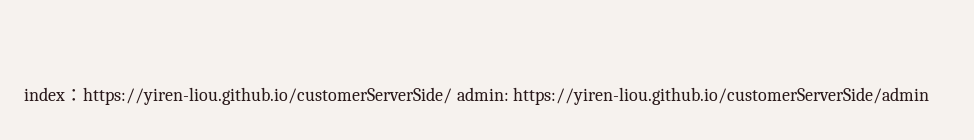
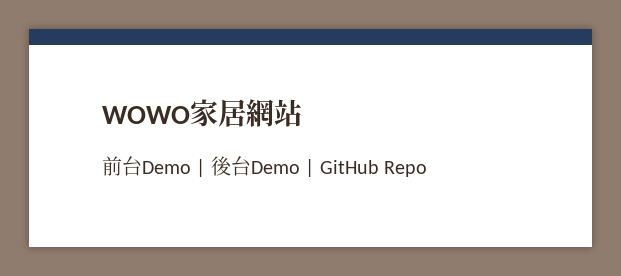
[24,87,930,105] index：https://yiren-liou.github.io/customerServerSide/ admin: https://yiren-liou.github.io/customerServerSide/admin -> [102,99,302,127] [102,156,427,177] WOWO家居網站 // 前台Demo | 後台Demo | GitHub Repo

